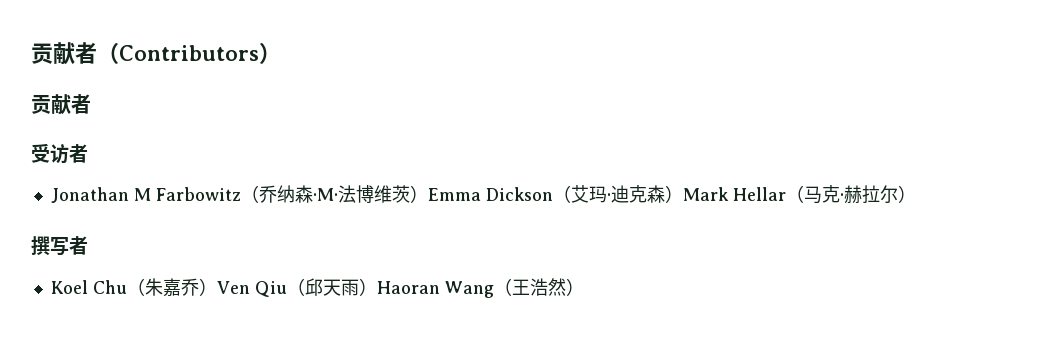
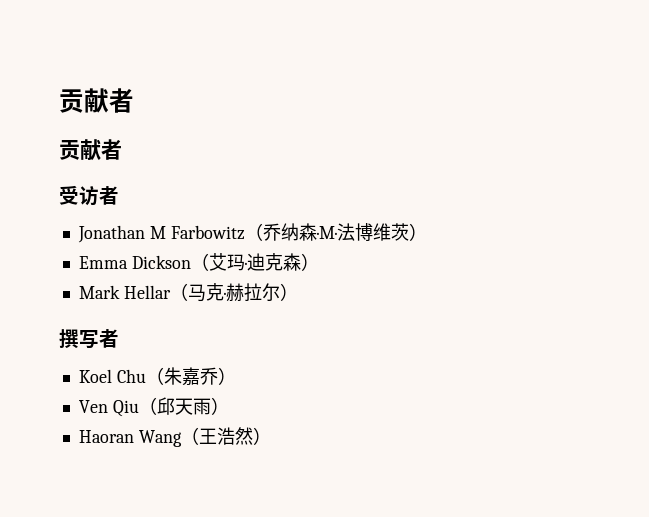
[31,42,281,65] 贡献者（Contributors） -> [59,88,134,113] 贡献者
(428, 194) none -> (427, 232) //
(683, 194) none -> (319, 262) //
(217, 287) none -> (236, 376) //
(377, 287) none -> (229, 406) //

